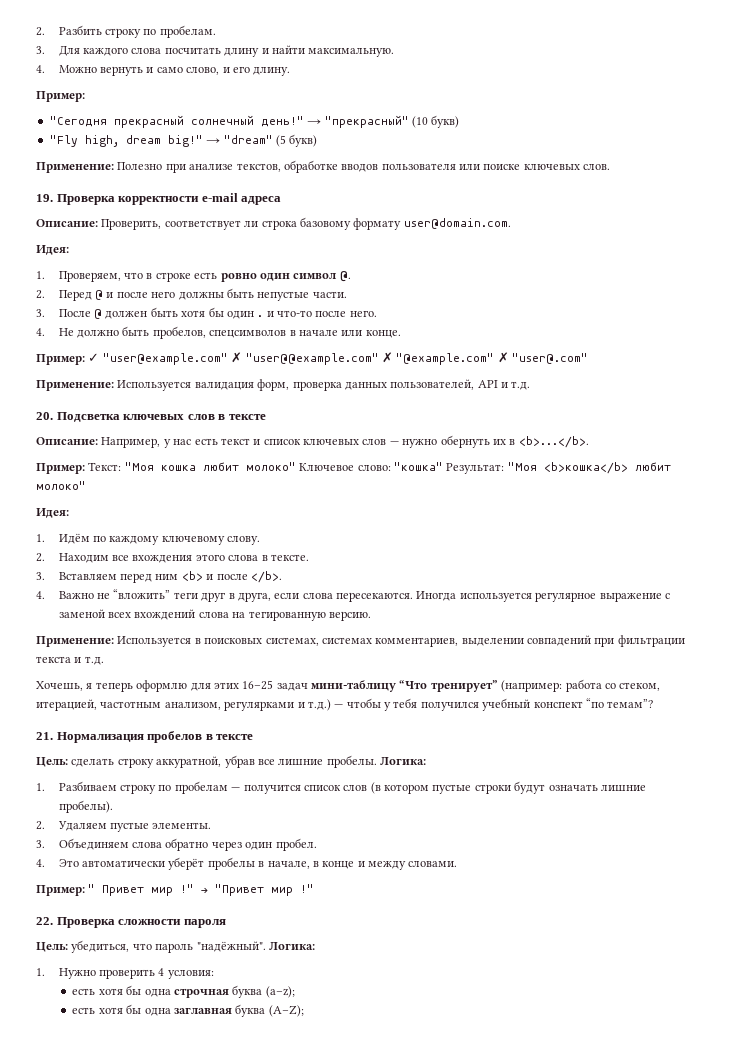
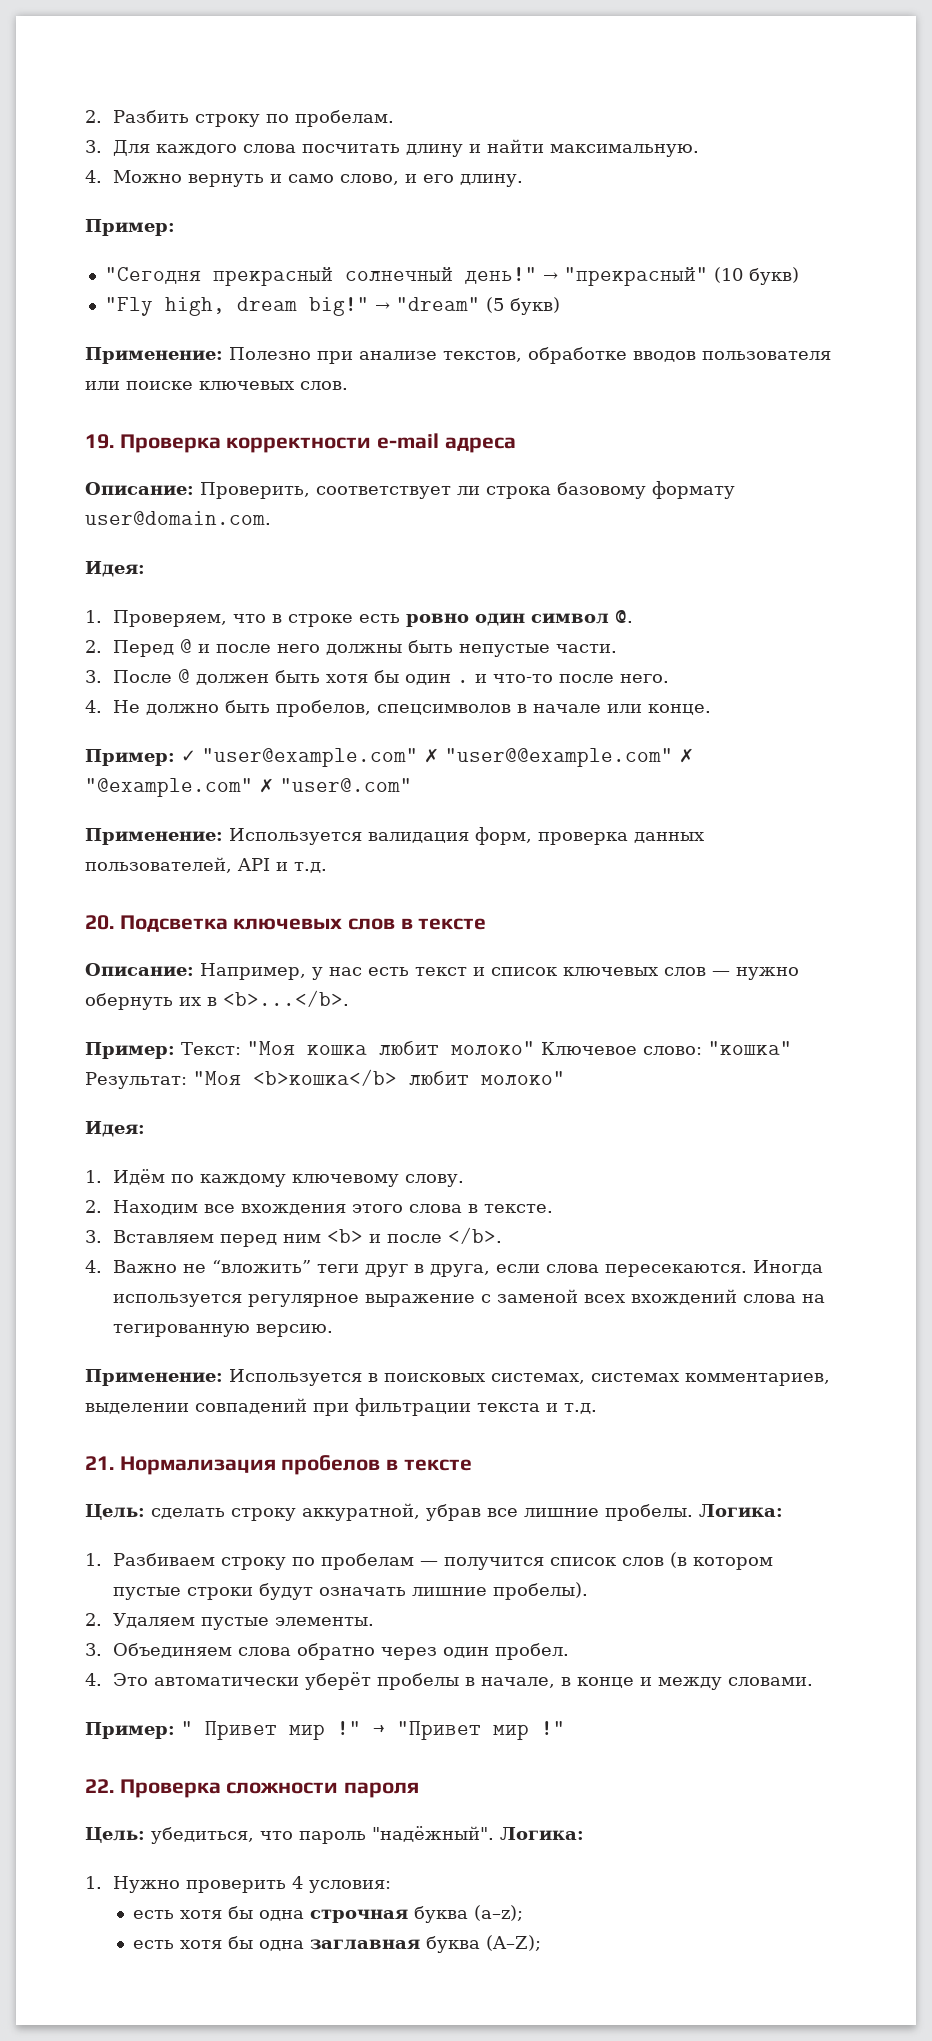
[36,679,661,692] [36,698,654,711] // Хочешь, я теперь оформлю для этих 16–25 задач мини-таблицу “Что тренирует” (например: работа со стеком, итерацией, частотным анализом, регулярками и т.д.) — чтобы у тебя получился учебный конспект “по темам”? -> (597, 1408) none

